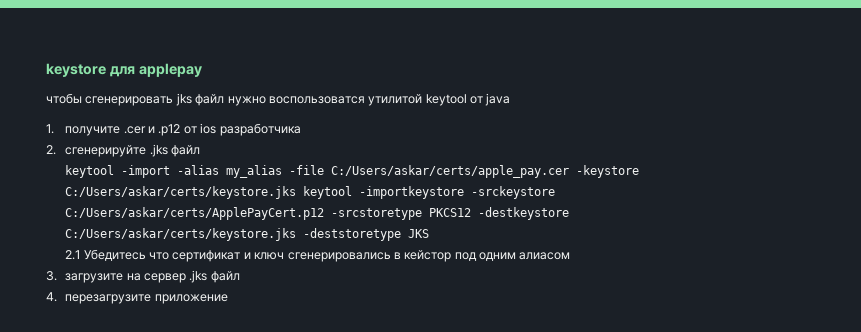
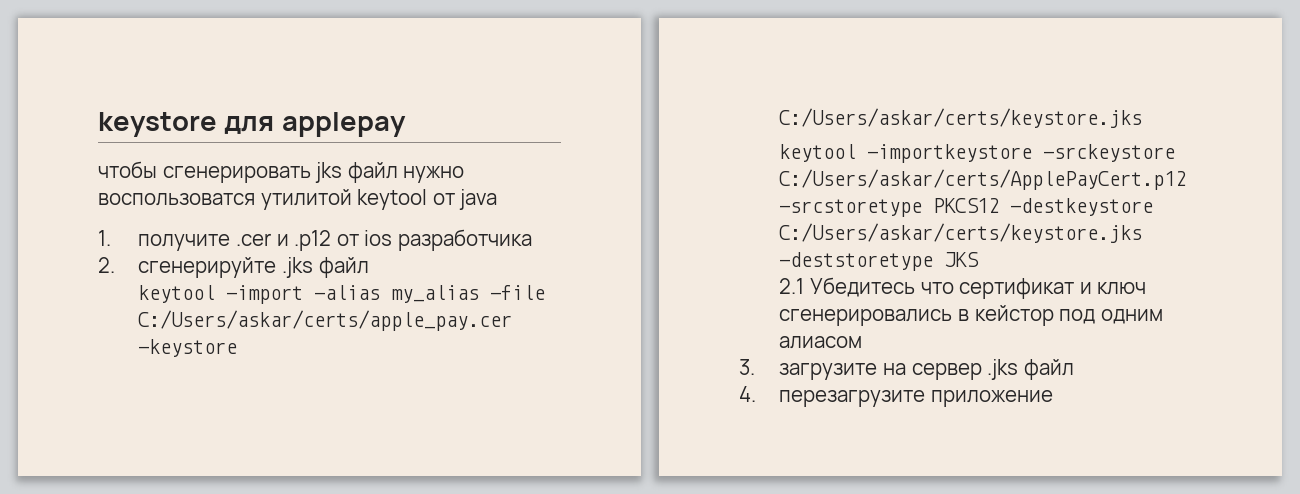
(297, 192) none -> (1143, 118) //

